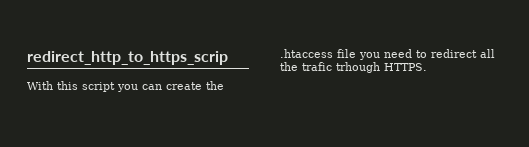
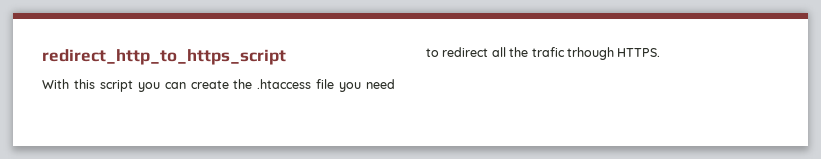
[27,51,228,65] redirect_http_to_https_scrip -> [42,49,286,65] redirect_http_to_https_script

